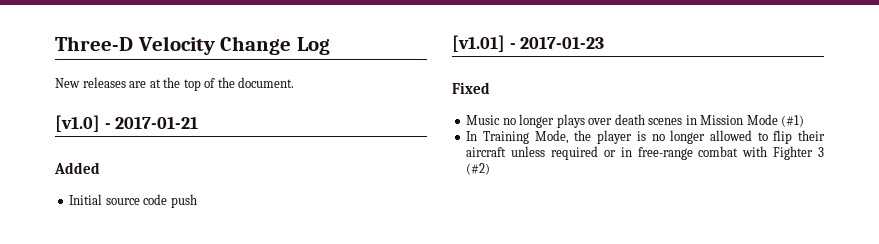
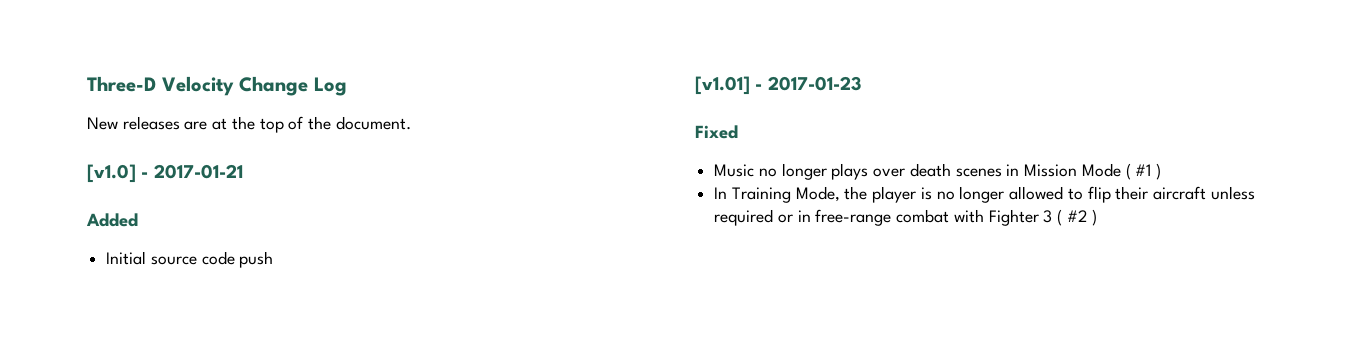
[781,115,805,127] (#1) -> [1125,163,1161,180] ( #1 )
[466,163,491,175] (#2) -> [1057,209,1097,226] ( #2 )

